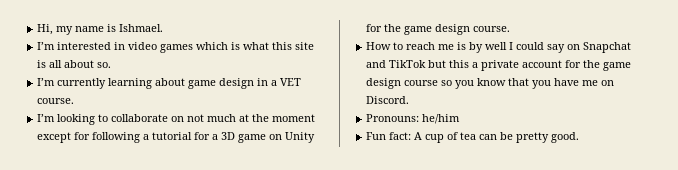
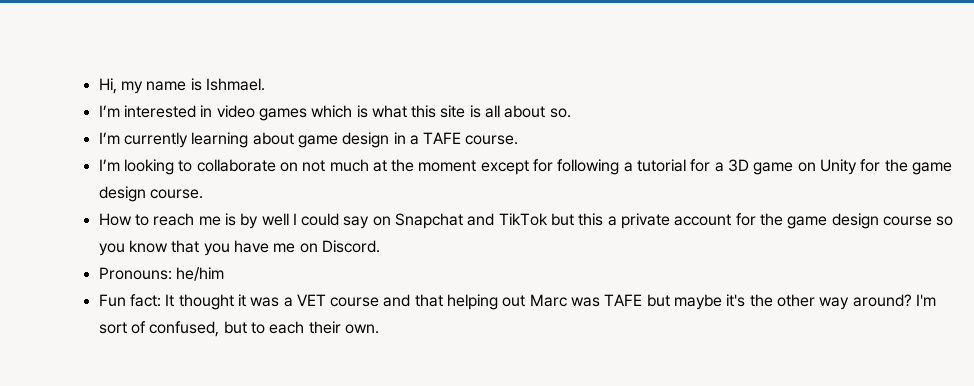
[280,78,302,86] VET -> [423,132,462,144] TAFE
[414,132,580,143] A cup of tea can be pretty good. -> [165,294,936,310] [98,321,379,337] It thought it was a VET course and that helping out Marc was TAFE but maybe it's the other way around? I'm sort of confused, but to each their own.

